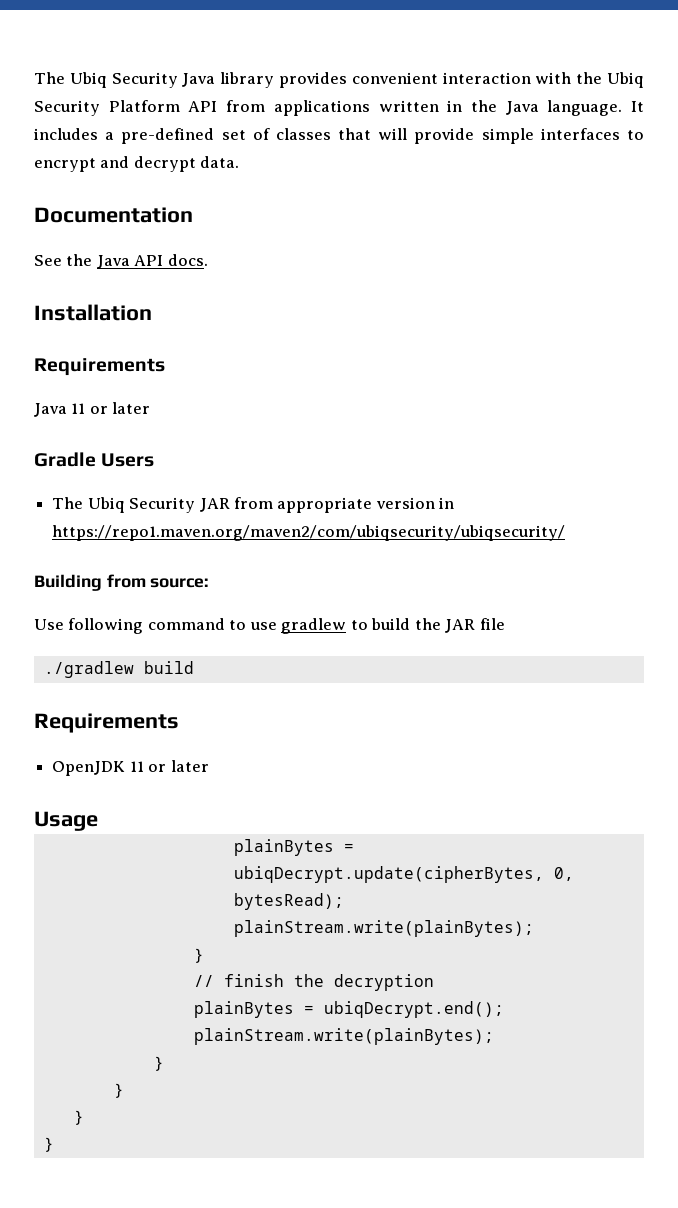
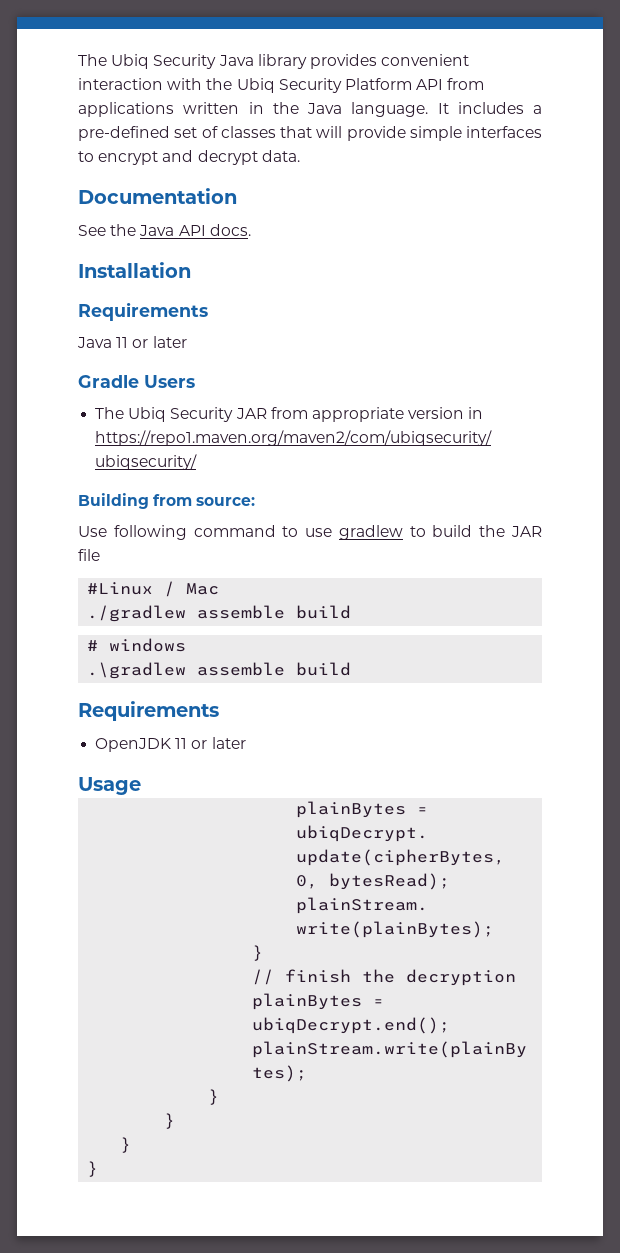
[43,661,134,678] ./gradlew -> [87,581,220,597] [87,605,352,622] [87,638,187,652] [87,662,286,679] #Linux / Mac // ./gradlew assemble build // # windows // .\gradlew assemble

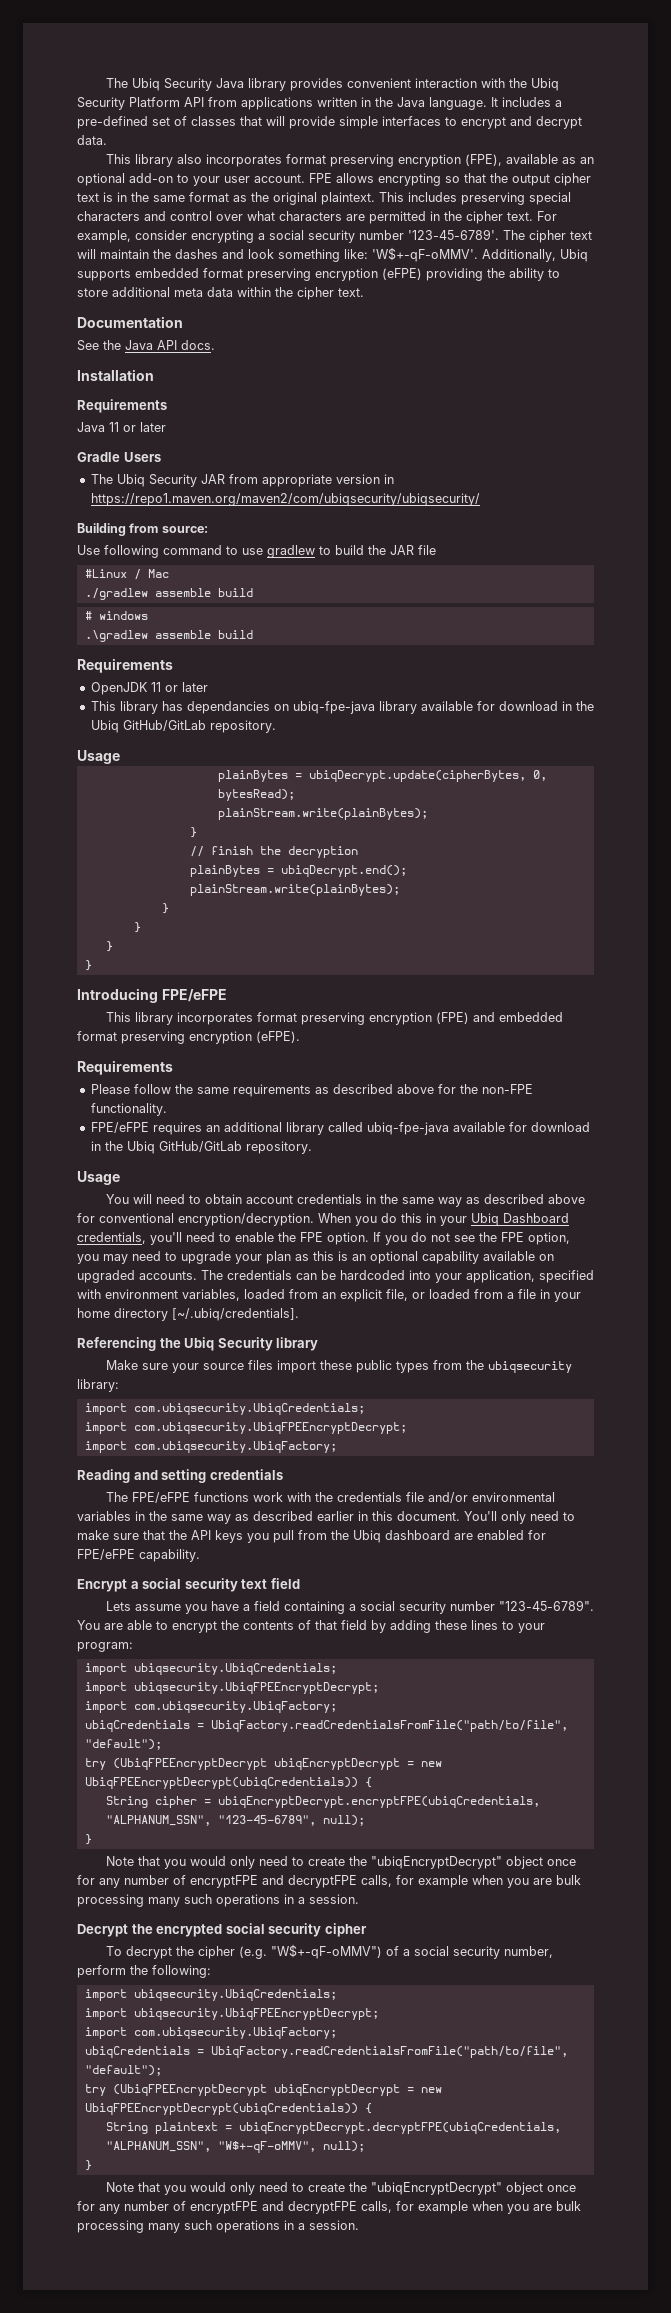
(300, 156) none -> [105,154,594,167] [77,173,591,186] [77,192,571,205] [77,211,557,224] [77,229,592,243] [77,247,588,262] [77,268,560,281] [77,287,364,300] // This library also incorporates format preserving encryption (FPE), available as an optional add-on to your user account. FPE allows encrypting so that the output cipher text is in the same format as the original plaintext. This includes preserving special characters and control over what characters are permitted in the cipher text. For example, consider encrypting a social security number '123-45-6789'. The cipher text will maintain the dashes and look something like: 'W$+-qF-oMMV'. Additionally, Ubiq supports embedded format preserving encryption (eFPE) providing the ability to store additional meta data within the cipher text.
(246, 743) none -> [90,701,594,714] [90,720,276,733] // This library has dependancies on ubiq-fpe-java library available for download in the Ubiq GitHub/GitLab repository.
(99, 1169) none -> [77,988,227,1003] [105,1012,563,1025] [77,1031,300,1044] [77,1060,173,1075] [90,1084,533,1097] [90,1103,167,1116] [90,1122,590,1135] [90,1141,312,1154] [77,1171,120,1185] [105,1194,585,1207] [77,1213,569,1226] [77,1232,570,1245] [77,1251,554,1264] [77,1270,594,1283] [77,1289,581,1302] [77,1308,299,1321] [77,1337,319,1351] [105,1360,572,1373] [77,1379,119,1392] [84,1403,365,1415] [84,1422,407,1434] [84,1441,337,1453] [77,1469,283,1483] [105,1492,555,1503] [77,1511,575,1524] [77,1530,546,1543] [77,1549,200,1562] [77,1578,300,1592] [105,1600,594,1614] [77,1620,545,1633] [77,1642,133,1652] [84,1663,337,1675] [84,1682,379,1694] [84,1701,337,1713] [84,1720,568,1732] [84,1739,162,1750] [84,1758,442,1770] [84,1777,372,1789] [105,1796,540,1808] [105,1815,365,1826] [84,1834,92,1845] [105,1856,576,1869] [77,1875,581,1888] [77,1894,359,1907] [77,1923,367,1937] [105,1944,553,1959] [77,1965,211,1978] [84,1989,337,2001] [84,2008,379,2020] [84,2027,337,2039] [84,2046,568,2058] [84,2065,162,2076] [84,2084,442,2096] [84,2103,372,2115] [105,2122,561,2134] [105,2141,365,2153] [84,2160,92,2171] [105,2182,576,2195] [77,2201,581,2214] [77,2220,359,2233] // Introducing FPE/eFPE // This library incorporates format preserving encryption (FPE) and embedded format preserving encryption (eFPE). // Requirements // Please follow the same requirements as described above for the non-FPE functionality. // FPE/eFPE requires an additional library called ubiq-fpe-java available for download in the Ubiq GitHub/GitLab repository. // Usage // You will need to obtain account credentials in the same way as described above for conventional encryption/decryption. When you do this in your Ubiq Dashboard credentials, you'll need to enable the FPE option. If you do not see the FPE option, you may need to upgrade your plan as this is an optional capability available on upgraded accounts. The credentials can be hardcoded into your application, specified with environment variables, loaded from an explicit file, or loaded from a file in your home directory [~/.ubiq/credentials]. // Referencing the Ubiq Security library // Make sure your source files import these public types from the ubiqsecurity library: // import com.ubiqsecurity.UbiqCredentials; // import com.ubiqsecurity.UbiqFPEEncryptDecrypt; // import com.ubiqsecurity.UbiqFactory; // Reading and setting credentials // The FPE/eFPE functions work with the credentials file and/or environmental variables in the same way as described earlier in this document. You'll only need to make sure that the API keys you pull from the Ubiq dashboard are enabled for FPE/eFPE capability. // Encrypt a social security text field // Lets assume you have a field containing a social security number "123-45-6789". You are able to encrypt the contents of that field by adding these lines to your program: // import ubiqsecurity.UbiqCredentials; // import ubiqsecurity.UbiqFPEEncryptDecrypt; // import com.ubiqsecurity.UbiqFactory; // ubiqCredentials = UbiqFactory.readCredentialsFromFile("path/to/file", "default"); // try (UbiqFPEEncryptDecrypt ubiqEncryptDecrypt = new UbiqFPEEncryptDecrypt(ubiqCredentials)) { // String cipher = ubiqEncryptDecrypt.encryptFPE(ubiqCredentials, "ALPHANUM_SSN", "123-45-6789", null); // } // Note that you would only need to create the "ubiqEncryptDecrypt" object once for any number of encryptFPE and decryptFPE calls, for example when you are bulk processing many such operations in a session. // Decrypt the encrypted social security cipher // To decrypt the cipher (e.g. "W$+-qF-oMMV") of a social security number, perform the following: // import ubiqsecurity.UbiqCredentials; // import ubiqsecurity.UbiqFPEEncryptDecrypt; // import com.ubiqsecurity.UbiqFactory; // ubiqCredentials = UbiqFactory.readCredentialsFromFile("path/to/file", "default"); // try (UbiqFPEEncryptDecrypt ubiqEncryptDecrypt = new UbiqFPEEncryptDecrypt(ubiqCredentials)) { // String plaintext = ubiqEncryptDecrypt.decryptFPE(ubiqCredentials, "ALPHANUM_SSN", "W$+-qF-oMMV", null); // } // Note that you would only need to create the "ubiqEncryptDecrypt" object once for any number of encryptFPE and decryptFPE calls, for example when you are bulk processing many such operations in a session.

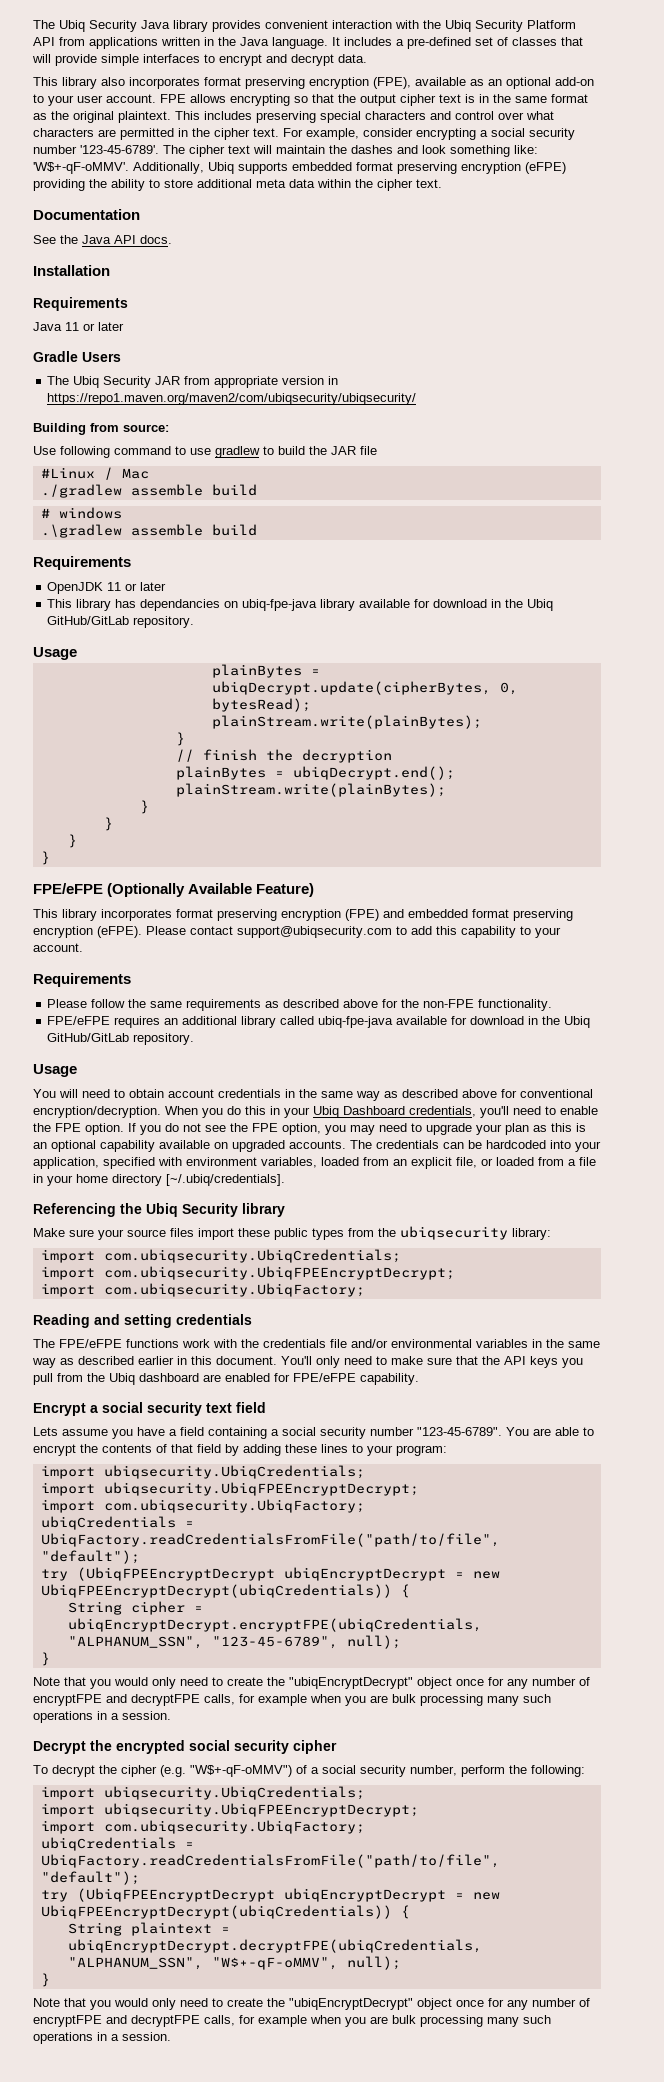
[77,988,227,1003] Introducing FPE/eFPE -> [33,883,315,897] FPE/eFPE (Optionally Available Feature)
(300, 1037) none -> [146,926,561,938] [33,943,83,952] Please contact support@ubiqsecurity.com to add this capability to your account.

